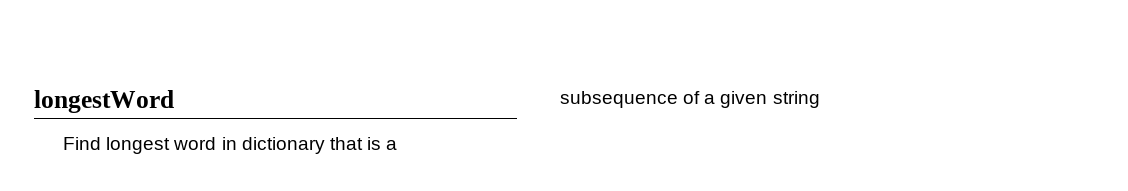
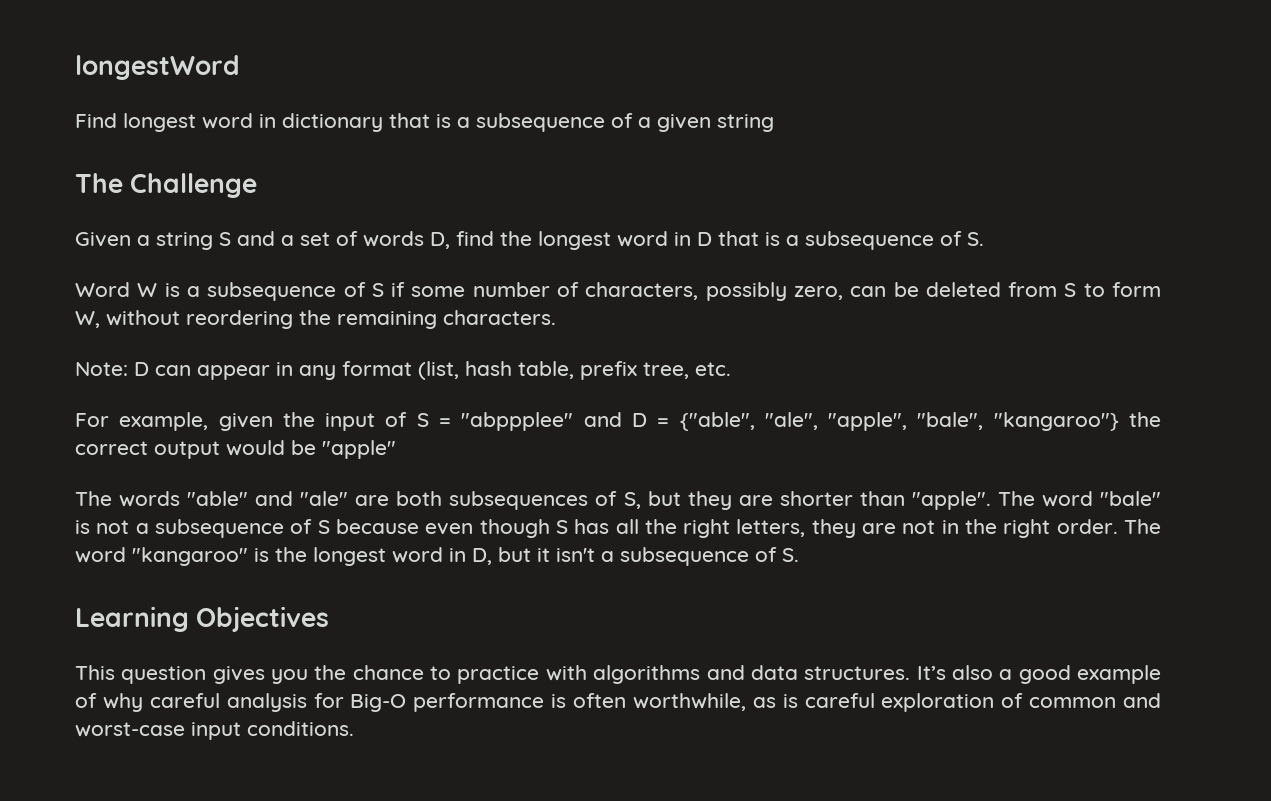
(820, 99) none -> [75,173,258,198] [75,231,984,250] [75,282,1161,301] [75,310,556,329] [75,361,731,380] [75,412,1161,431] [75,440,396,459] [75,491,1161,510] [75,519,1162,538] [75,547,799,566] [75,606,330,632] [75,665,1162,684] [75,693,1161,712] [75,721,354,740] // The Challenge // Given a string S and a set of words D, find the longest word in D that is a subsequence of S. // Word W is a subsequence of S if some number of characters, possibly zero, can be deleted from S to form W, without reordering the remaining characters. // Note: D can appear in any format (list, hash table, prefix tree, etc. // For example, given the input of S = "abppplee" and D = {"able", "ale", "apple", "bale", "kangaroo"} the correct output would be "apple" // The words "able" and "ale" are both subsequences of S, but they are shorter than "apple". The word "bale" is not a subsequence of S because even though S has all the right letters, they are not in the right order. The word "kangaroo" is the longest word in D, but it isn't a subsequence of S. // Learning Objectives // This question gives you the chance to practice with algorithms and data structures. It’s also a good example of why careful analysis for Big-O performance is often worthwhile, as is careful exploration of common and worst-case input conditions.

